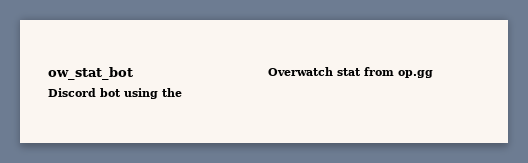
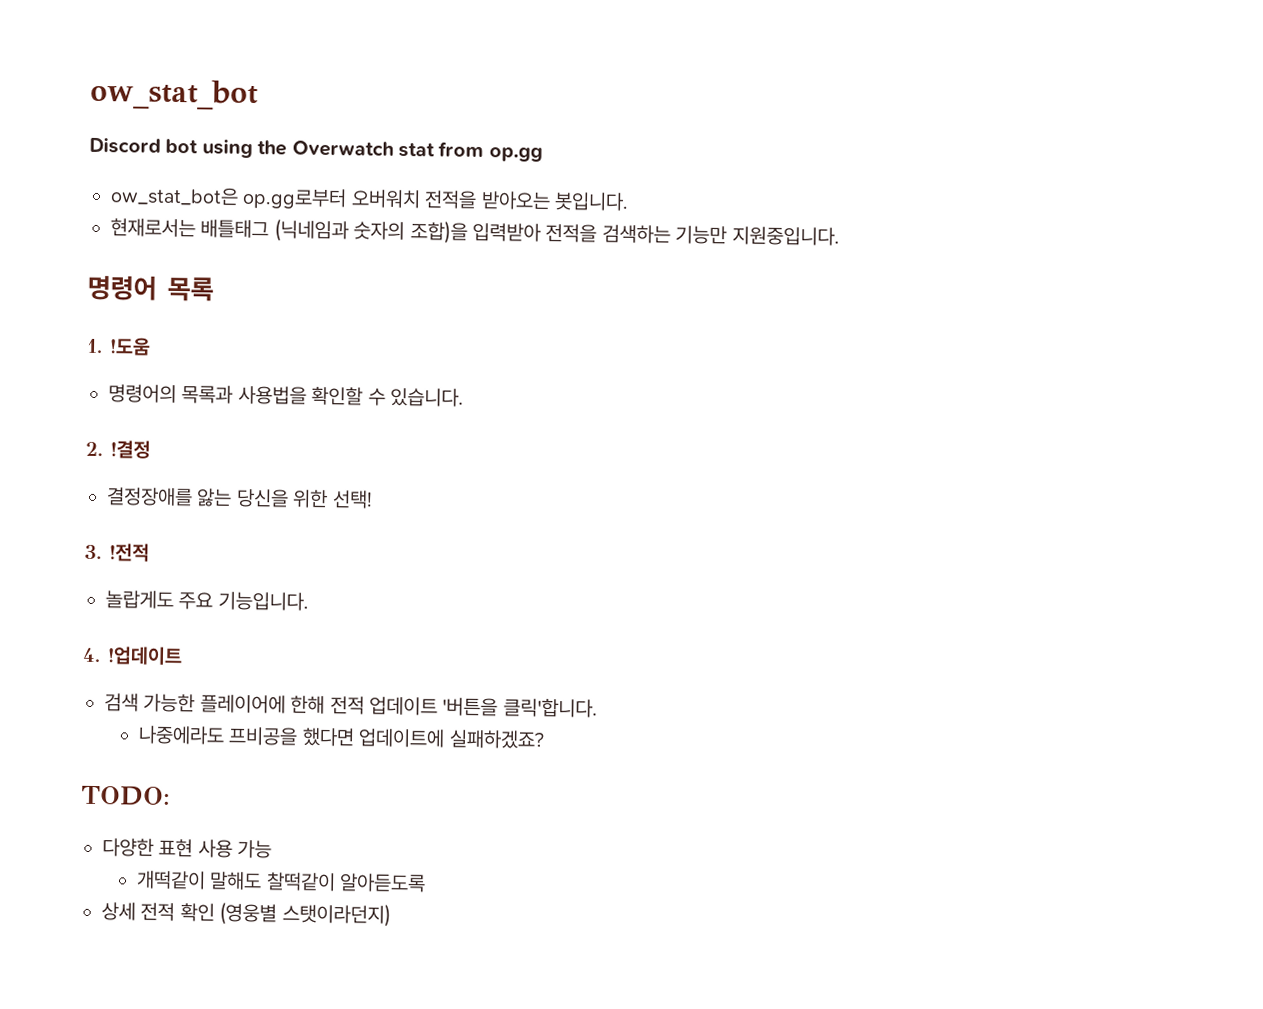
(433, 74) none -> [110,186,629,211] [110,218,840,246] [87,274,214,302] [86,337,151,356] [108,384,464,407] [85,440,151,459] [106,487,373,509] [84,543,150,562] [105,590,309,611] [82,646,183,666] [104,693,598,718] [138,725,545,749] [81,785,171,806] [102,838,273,859] [136,870,427,893] [101,901,391,927] // ow_stat_bot은 op.gg로부터 오버워치 전적을 받아오는 봇입니다. // 현재로서는 배틀태그 (닉네임과 숫자의 조합)을 입력받아 전적을 검색하는 기능만 지원중입니다. // 명령어 목록 // 1. !도움 // 명령어의 목록과 사용법을 확인할 수 있습니다. // 2. !결정 // 결정장애를 앓는 당신을 위한 선택! // 3. !전적 // 놀랍게도 주요 기능입니다. // 4. !업데이트 // 검색 가능한 플레이어에 한해 전적 업데이트 '버튼을 클릭'합니다. // 나중에라도 프비공을 했다면 업데이트에 실패하겠죠? // TODO: // 다양한 표현 사용 가능 // 개떡같이 말해도 찰떡같이 알아듣도록 // 상세 전적 확인 (영웅별 스탯이라던지)

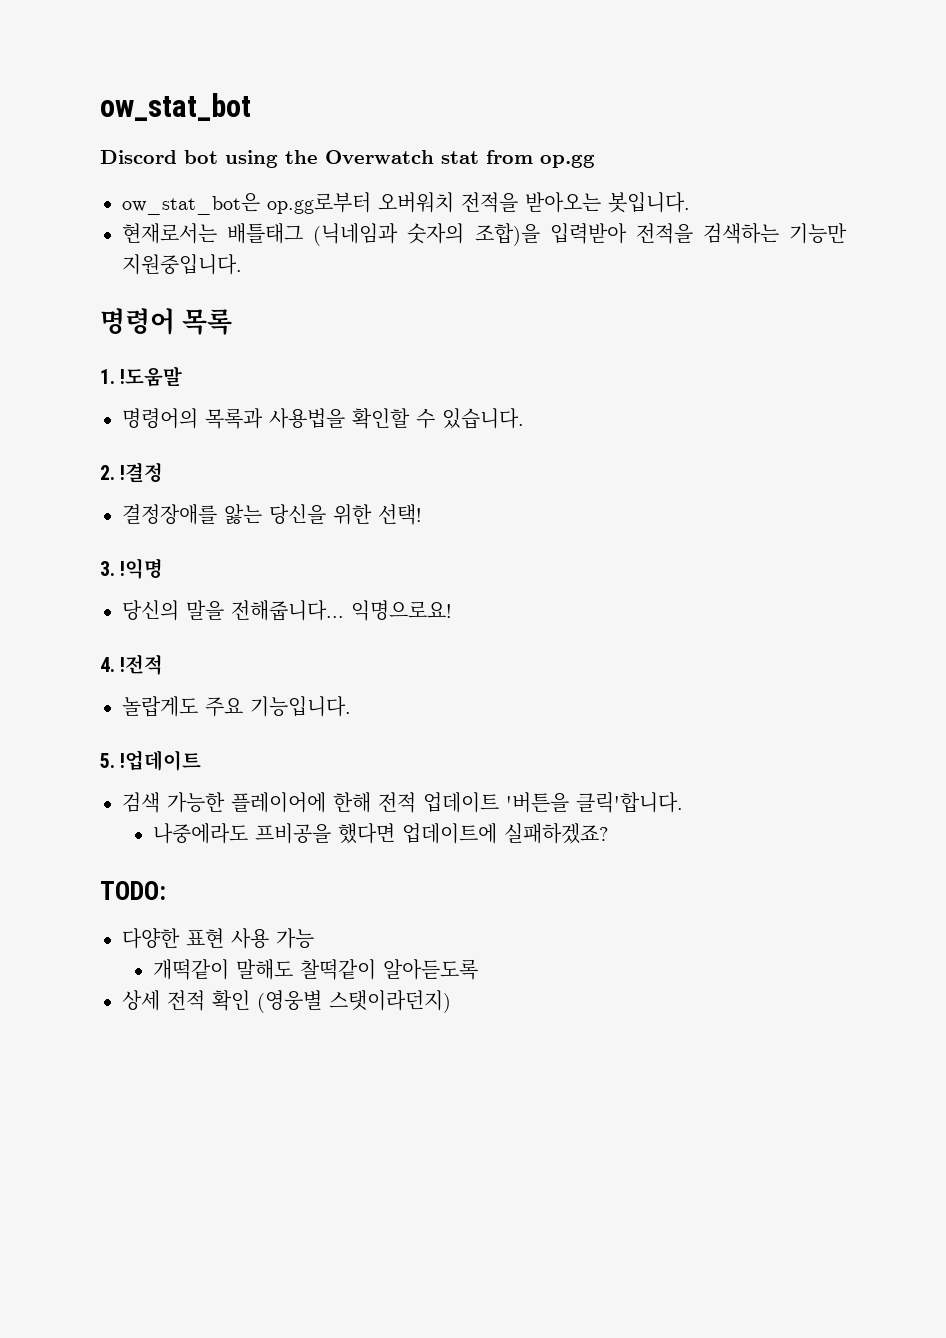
[109,337,151,356] !도움 -> [120,366,183,387] !도움말
(102, 552) none -> [120,558,164,579] [122,600,452,621] [100,657,115,672] !익명 // 당신의 말을 전해줍니다... 익명으로요! // 4.
[82,647,101,663] 4. -> [100,753,115,768] 5.

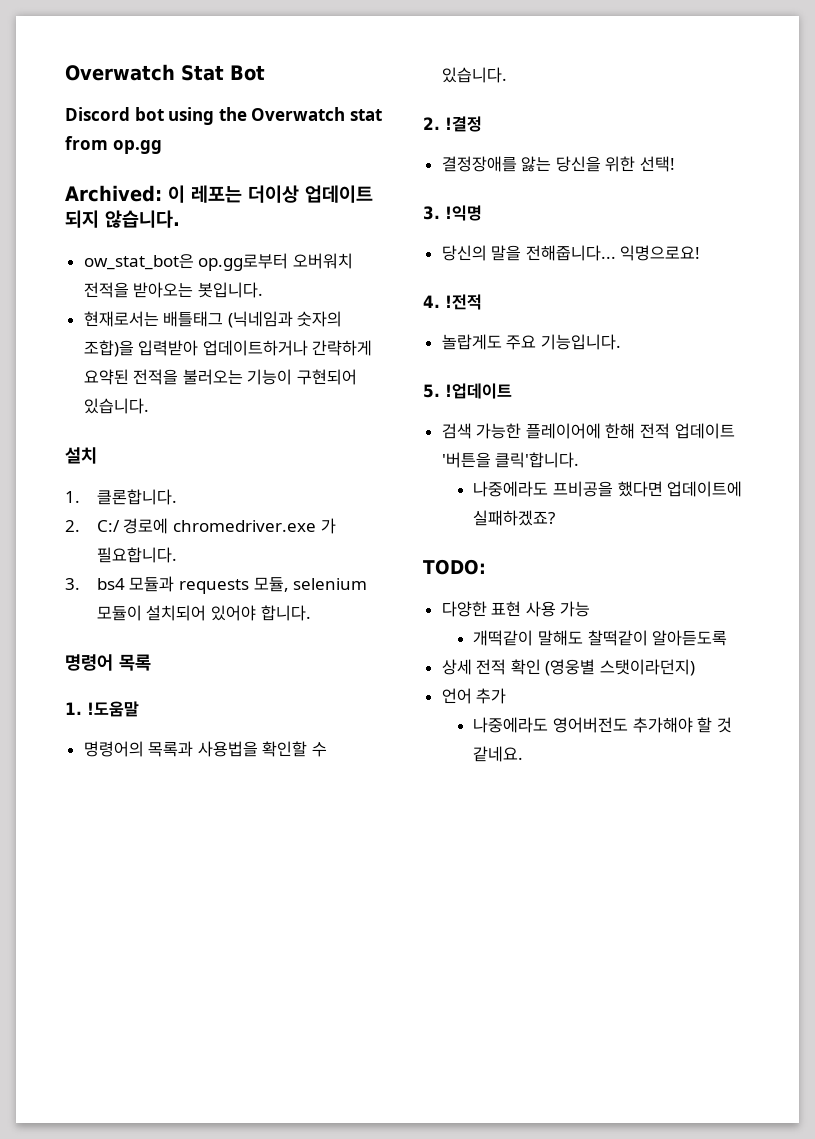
[100,93,251,121] ow_stat_bot -> [65,64,265,81] Overwatch Stat Bot
(595, 161) none -> [65,185,373,203] [65,210,180,228] // Archived: 이 레포는 더이상 업데이트 되지 않습니다.
[635,223,847,244] [122,254,242,275] 전적을 검색하는 기능만 지원중입니다. -> [202,340,373,356] [83,369,358,385] [83,398,149,414] [65,447,97,464] [65,489,177,505] [65,518,336,534] [96,547,177,563] [65,576,368,594] [96,605,311,621] 업데이트하거나 간략하게 요약된 전적을 불러오는 기능이 구현되어 있습니다. // 설치 // 1. 클론합니다. // 2. C:/ 경로에 chromedriver.exe 가 필요합니다. // 3. bs4 모듈과 requests 모듈, selenium 모듈이 설치되어 있어야 합니다.
(451, 1001) none -> [441,688,507,704] [473,717,732,733] [473,746,524,762] // 언어 추가 // 나중에라도 영어버전도 추가해야 할 것 같네요.

